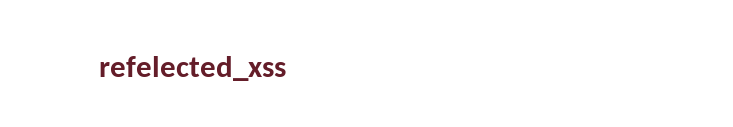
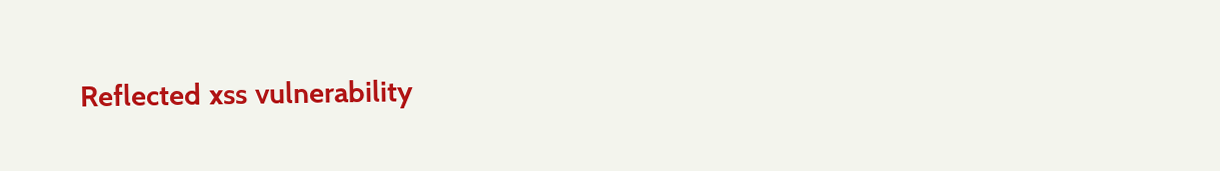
[99,56,286,81] refelected_xss -> [79,79,414,111] Reflected xss vulnerability

